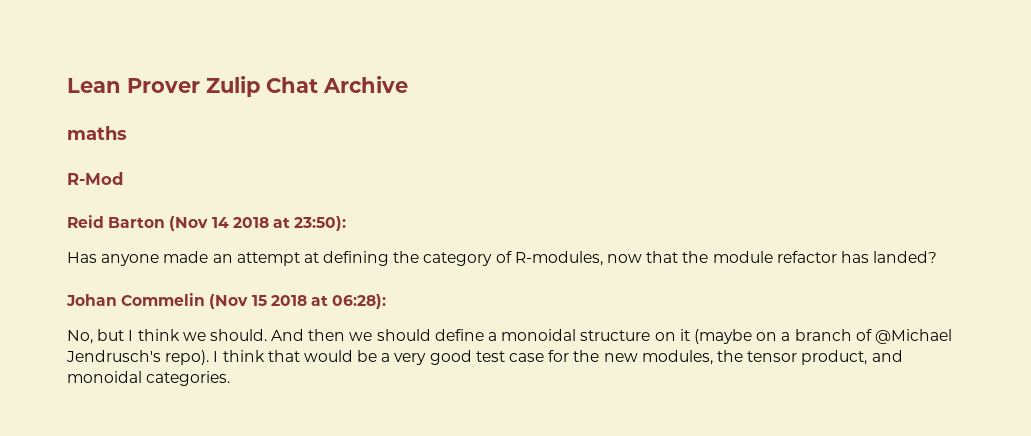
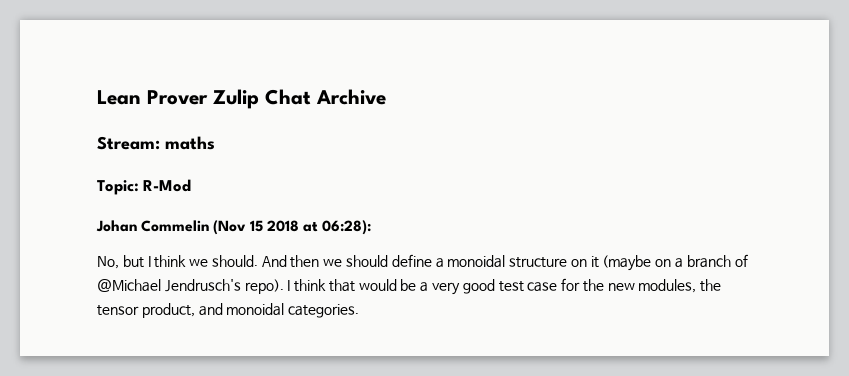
(408, 84) none -> [97,136,160,150] Stream:
(127, 133) none -> [97,180,139,195] Topic:
[67,215,347,231] [67,251,938,266] // Reid Barton (Nov 14 2018 at 23:50): // Has anyone made an attempt at defining the category of R-modules, now that the module refactor has landed? -> (192, 185) none

